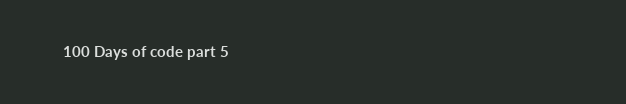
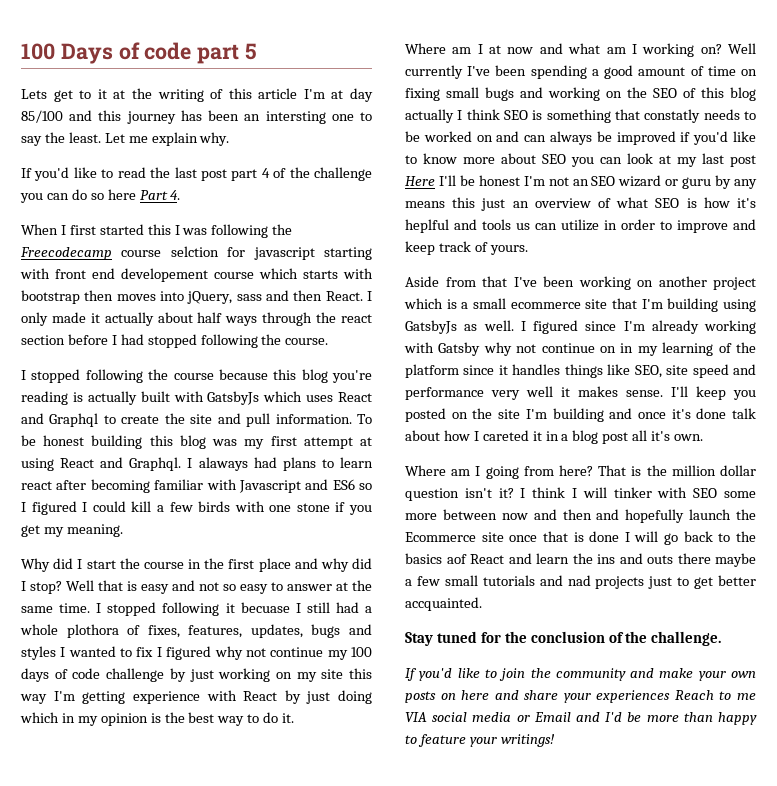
(229, 51) none -> [21,88,373,102] [21,110,372,124] [21,132,230,146] [21,167,372,181] [20,189,181,203] [21,224,293,238] [20,246,372,260] [20,268,373,282] [21,290,372,304] [21,312,372,326] [21,334,329,348] [21,369,372,383] [21,391,372,405] [21,413,373,427] [21,435,372,449] [21,457,373,471] [21,479,372,493] [21,501,372,515] [21,524,123,537] [21,558,373,572] [21,580,372,594] [21,602,373,616] [20,624,372,638] [21,646,373,660] [21,668,372,682] [20,690,372,704] [20,712,295,726] [405,43,756,57] [405,65,757,79] [405,87,756,101] [405,109,756,123] [405,131,756,145] [405,153,756,167] [405,175,757,189] [405,197,756,211] [405,219,756,233] [405,241,528,255] [405,276,756,290] [404,298,756,312] [405,320,756,334] [404,342,756,356] [405,364,756,378] [405,386,756,400] [405,408,756,422] [405,430,704,444] [405,465,756,479] [405,487,756,501] [405,509,756,523] [405,531,756,545] [405,553,756,567] [405,575,756,589] [405,597,482,611] [405,631,722,646] [405,668,756,681] [405,690,756,703] [405,712,757,725] [405,734,555,747] // Lets get to it at the writing of this article I'm at day 85/100 and this journey has been an intersting one to say the least. Let me explain why. // If you'd like to read the last post part 4 of the challenge you can do so here Part 4. // When I first started this I was following the Freecodecamp course selction for javascript starting with front end developement course which starts with bootstrap then moves into jQuery, sass and then React. I only made it actually about half ways through the react section before I had stopped following the course. // I stopped following the course because this blog you're reading is actually built with GatsbyJs which uses React and Graphql to create the site and pull information. To be honest building this blog was my first attempt at using React and Graphql. I alaways had plans to learn react after becoming familiar with Javascript and ES6 so I figured I could kill a few birds with one stone if you get my meaning. // Why did I start the course in the first place and why did I stop? Well that is easy and not so easy to answer at the same time. I stopped following it becuase I still had a whole plothora of fixes, features, updates, bugs and styles I wanted to fix I figured why not continue my 100 days of code challenge by just working on my site this way I'm getting experience with React by just doing which in my opinion is the best way to do it. // Where am I at now and what am I working on? Well currently I've been spending a good amount of time on fixing small bugs and working on the SEO of this blog actually I think SEO is something that constatly needs to be worked on and can always be improved if you'd like to know more about SEO you can look at my last post Here I'll be honest I'm not an SEO wizard or guru by any means this just an overview of what SEO is how it's heplful and tools us can utilize in order to improve and keep track of yours. // Aside from that I've been working on another project which is a small ecommerce site that I'm building using GatsbyJs as well. I figured since I'm already working with Gatsby why not continue on in my learning of the platform since it handles things like SEO, site speed and performance very well it makes sense. I'll keep you posted on the site I'm building and once it's done talk about how I careted it in a blog post all it's own. // Where am I going from here? That is the million dollar question isn't it? I think I will tinker with SEO some more between now and then and hopefully launch the Ecommerce site once that is done I will go back to the basics aof React and learn the ins and outs there maybe a few small tutorials and nad projects just to get better accquainted. // Stay tuned for the conclusion of the challenge. // If you'd like to join the community and make your own posts on here and share your experiences Reach to me VIA social media or Email and I'd be more than happy to feature your writings!

